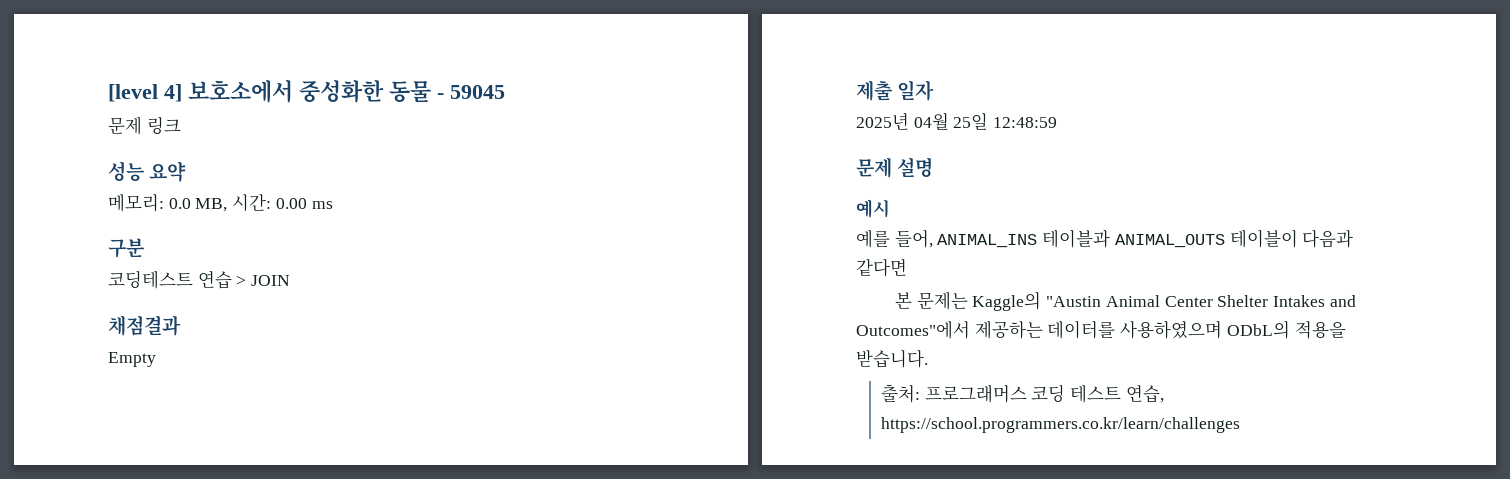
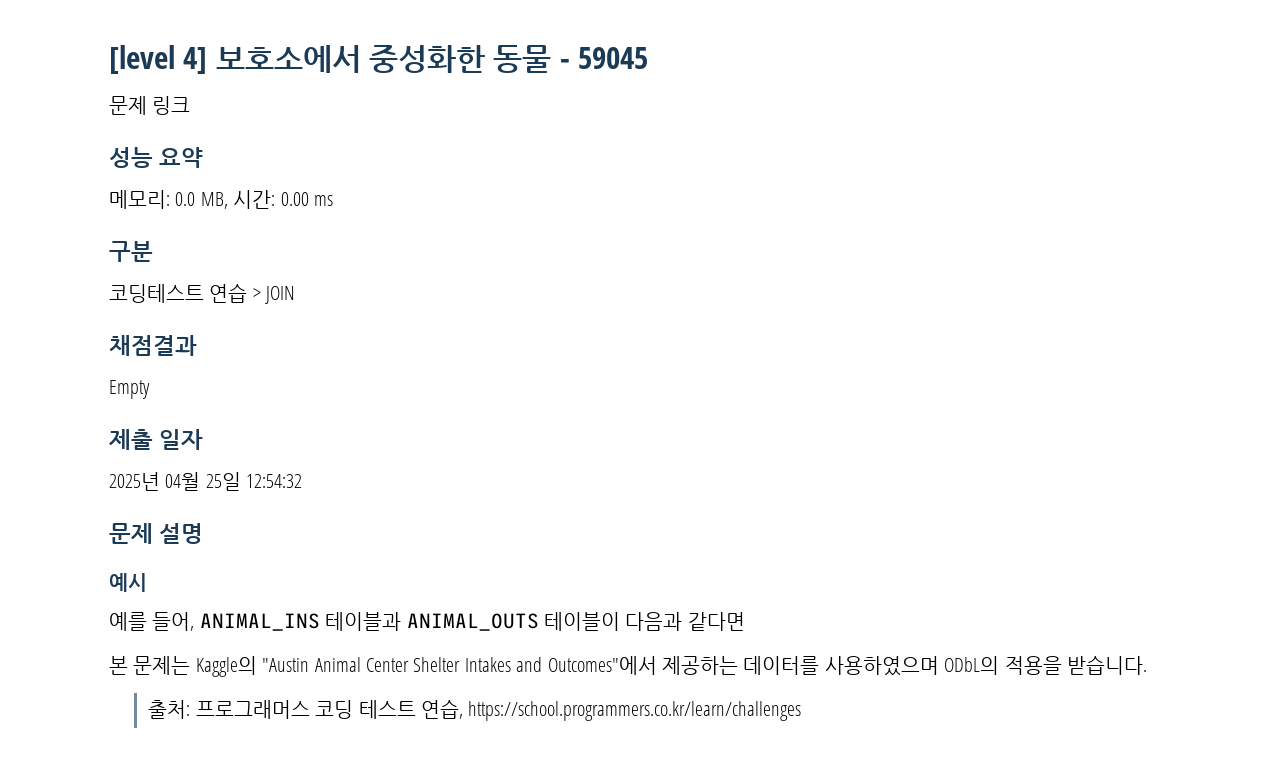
[993,117,1058,128] 12:48:59 -> [246,474,303,488] 12:54:32

